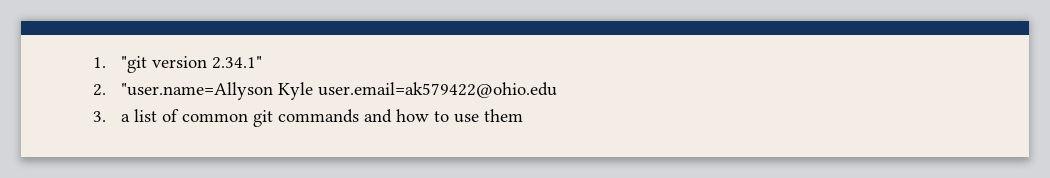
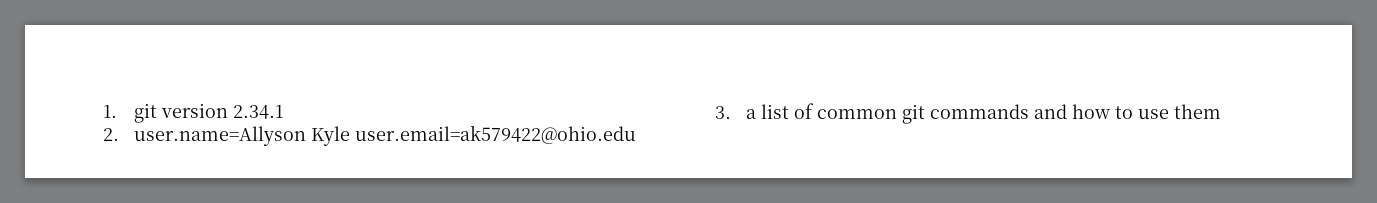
[120,56,262,73] "git version 2.34.1" -> [133,103,283,123] git version 2.34.1
[120,82,273,100] "user.name=Allyson -> [133,126,306,146] user.name=Allyson

